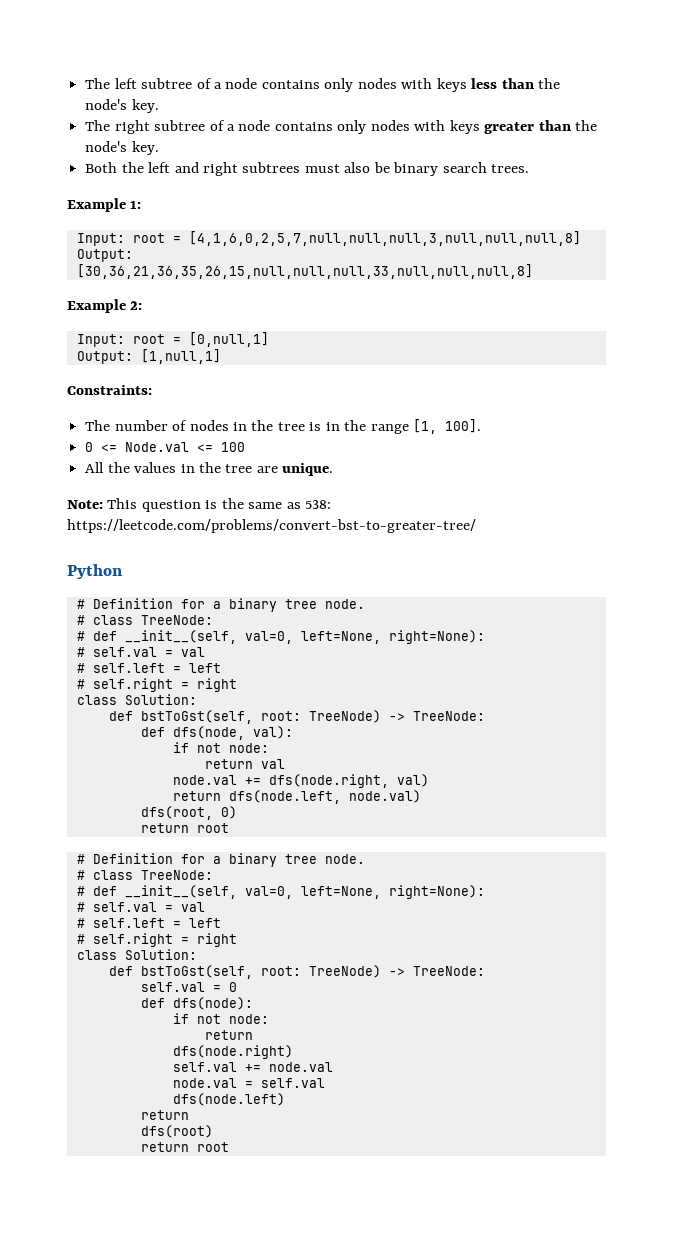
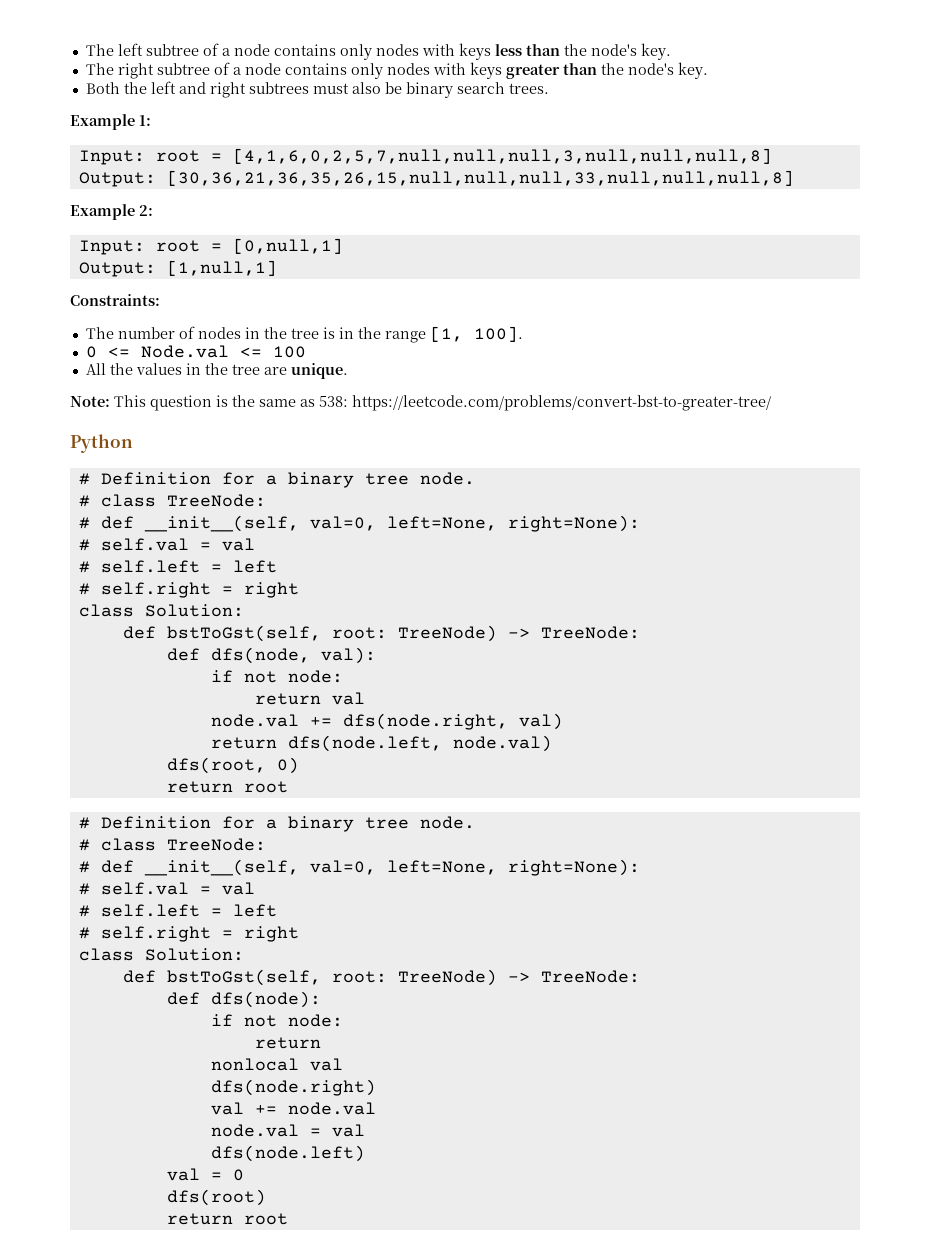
[140,982,237,992] // self.val = 0 -> (640, 976) none
(253, 1035) none -> [210,1058,343,1071] // nonlocal val
[172,1062,237,1072] self.val -> [210,1102,244,1115] val
[260,1078,325,1088] self.val -> [331,1124,365,1137] val
[140,1110,189,1120] return -> [166,1168,244,1181] val = 0

